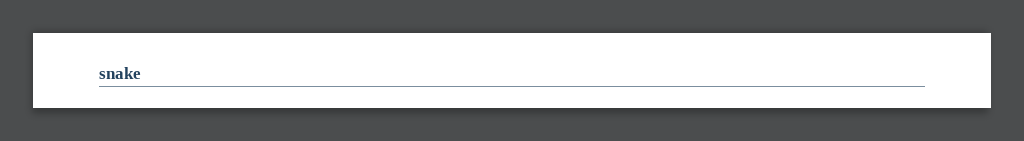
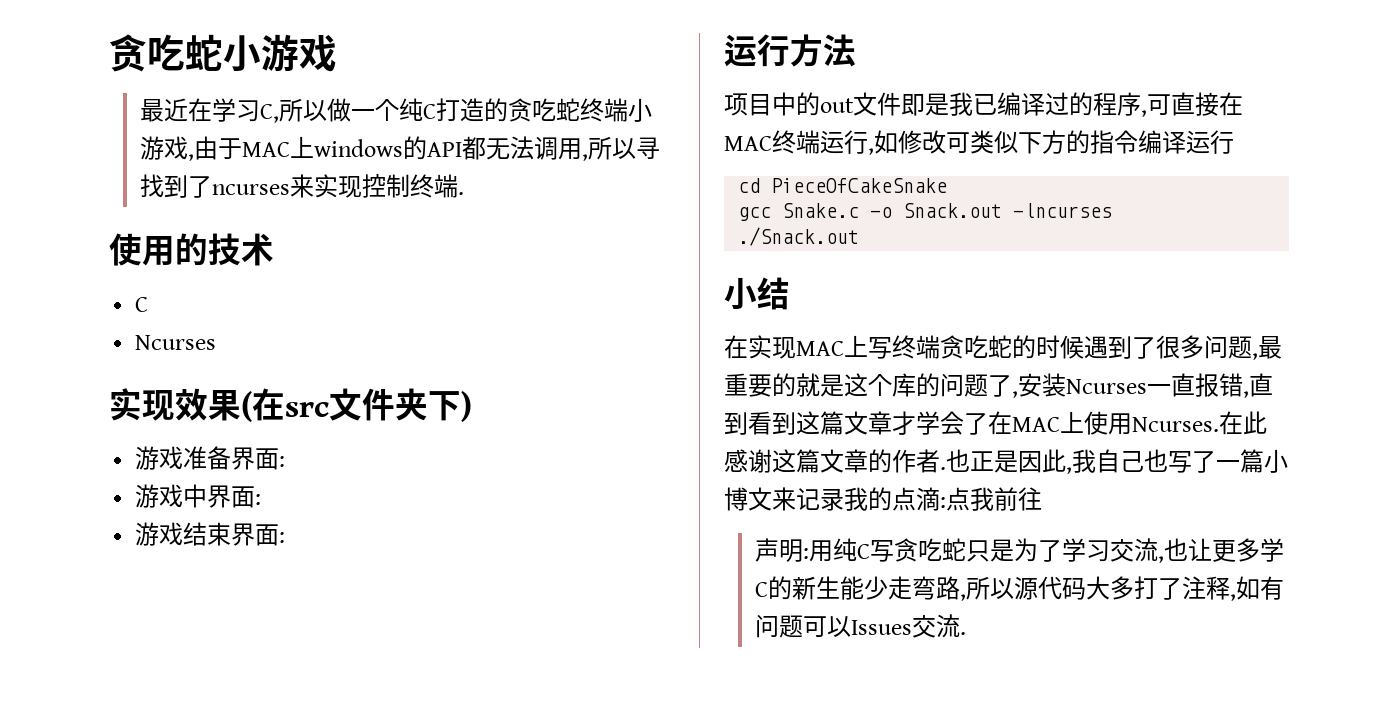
[99,67,141,79] snake -> [109,34,337,72] [139,98,652,123] [139,136,660,161] [139,174,464,198] [109,233,274,266] [135,297,149,312] [135,335,217,350] [109,388,472,422] [135,446,286,470] [135,484,262,508] [135,522,286,546] [724,34,856,67] [724,92,1243,117] [724,130,1234,155] [738,178,948,193] [738,203,1113,221] [738,227,860,246] [724,277,790,310] [724,335,1282,360] [724,373,1273,398] [724,411,1267,435] [724,449,1288,474] [724,487,1042,511] [754,538,1284,563] [754,576,1284,601] [754,614,966,638] 贪吃蛇小游戏 // 最近在学习C,所以做一个纯C打造的贪吃蛇终端小游戏,由于MAC上windows的API都无法调用,所以寻找到了ncurses来实现控制终端. // 使用的技术 // C // Ncurses // 实现效果(在src文件夹下) // 游戏准备界面: // 游戏中界面: // 游戏结束界面: // 运行方法 // 项目中的out文件即是我已编译过的程序,可直接在MAC终端运行,如修改可类似下方的指令编译运行 // cd PieceOfCakeSnake // gcc Snake.c -o Snack.out -lncurses // ./Snack.out // 小结 // 在实现MAC上写终端贪吃蛇的时候遇到了很多问题,最重要的就是这个库的问题了,安装Ncurses一直报错,直到看到这篇文章才学会了在MAC上使用Ncurses.在此感谢这篇文章的作者.也正是因此,我自己也写了一篇小博文来记录我的点滴:点我前往 // 声明:用纯C写贪吃蛇只是为了学习交流,也让更多学C的新生能少走弯路,所以源代码大多打了注释,如有问题可以Issues交流.

